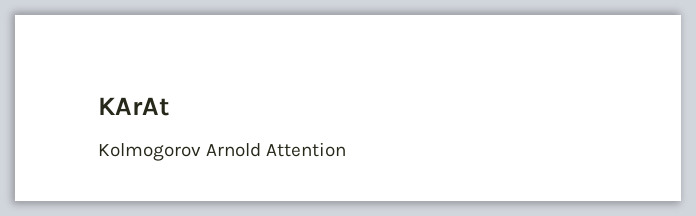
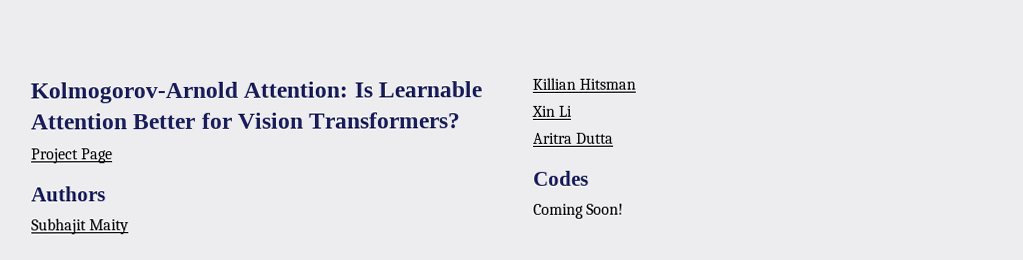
[98,97,169,116] [98,142,347,161] KArAt // Kolmogorov Arnold Attention -> [30,81,483,104] [30,112,461,130] [31,148,114,164] [31,186,106,202] [31,218,130,235] [532,77,637,90] [531,105,573,117] [533,132,615,144] [533,170,589,186] [533,203,625,219] Kolmogorov-Arnold Attention: Is Learnable Attention Better for Vision Transformers? // Project Page // Authors // Subhajit Maity // Killian Hitsman // Xin Li // Aritra Dutta // Codes // Coming Soon!

